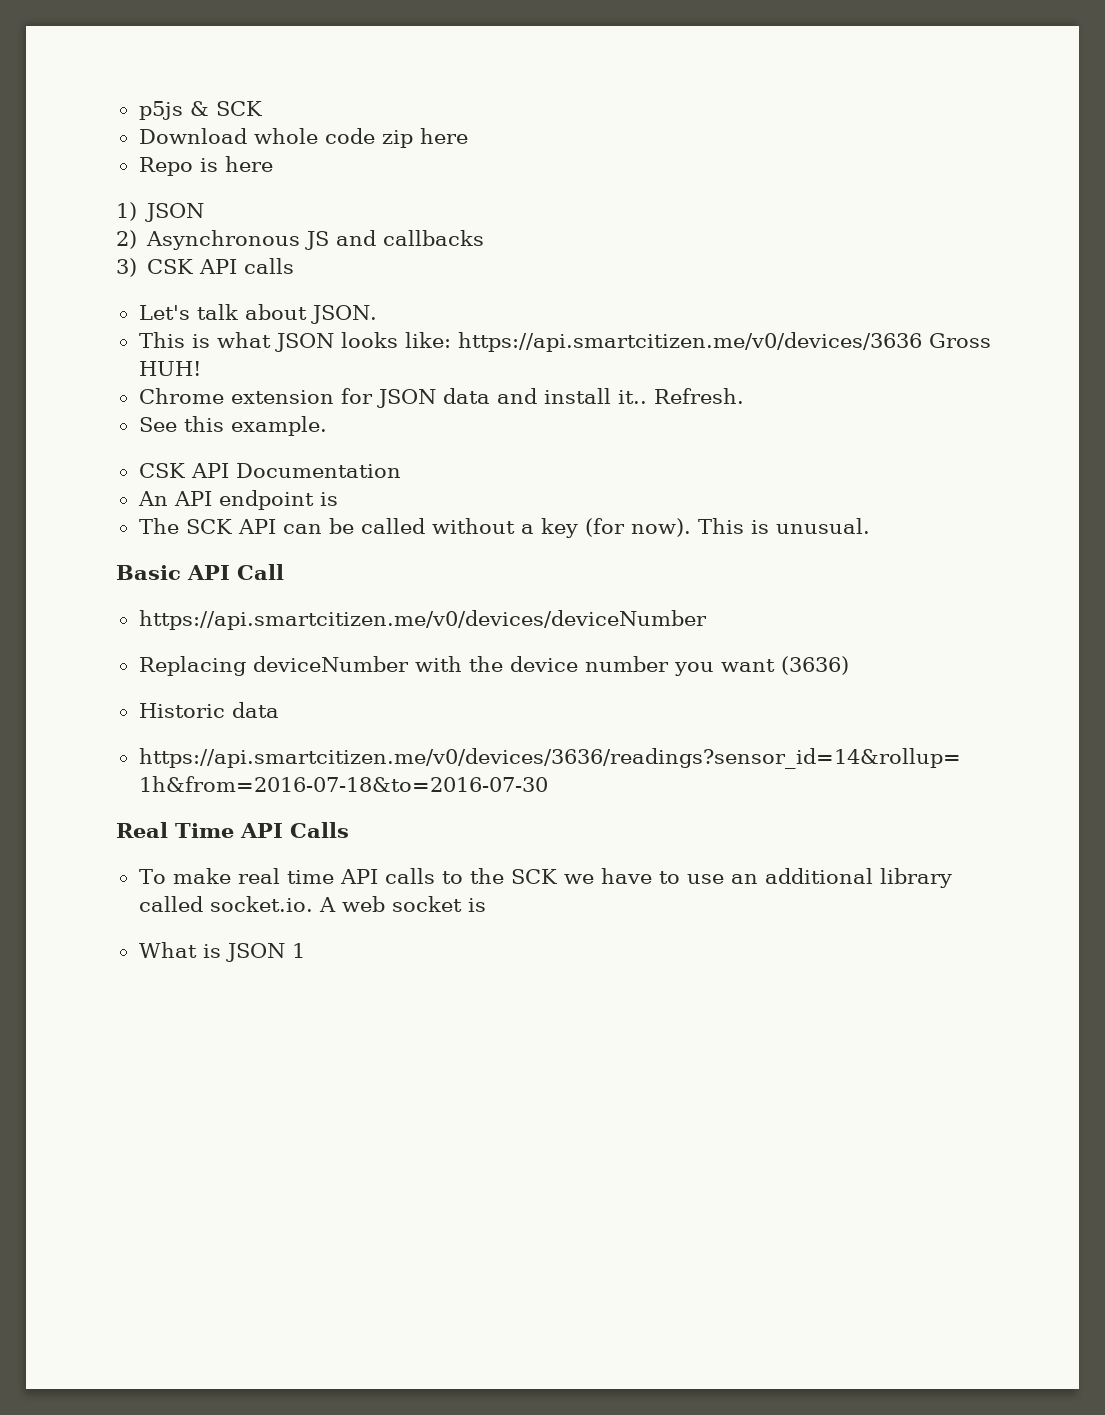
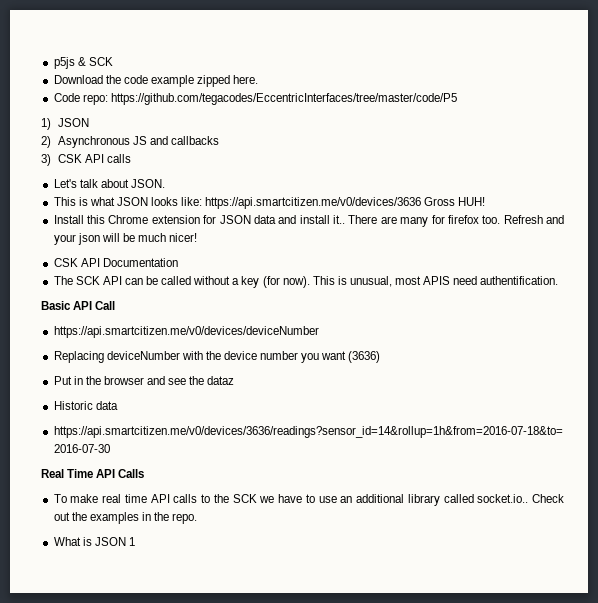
[253,128,468,148] [138,156,273,176] whole code zip here // Repo is here -> [105,75,259,87] [53,93,457,105] the code example zipped here. // Code repo: https://github.com/tegacodes/EccentricInterfaces/tree/master/code/P5
(201, 368) none -> [53,215,106,224] Install this
[653,388,744,404] [138,416,327,436] Refresh. // See this example. -> [348,215,564,227] [53,233,198,245] There are many for firefox too. Refresh and your json will be much nicer!
[137,490,338,510] // An API endpoint is -> (178, 262) none
[775,518,870,534] unusual. -> [350,276,559,287] unusual, most APIS need authentification.
(849, 665) none -> [53,376,235,385] // Put in the browser and see the dataz
[209,896,486,912] socket.io. A web socket is -> [477,494,565,503] [53,512,198,524] socket.io.. Check out the examples in the repo.

